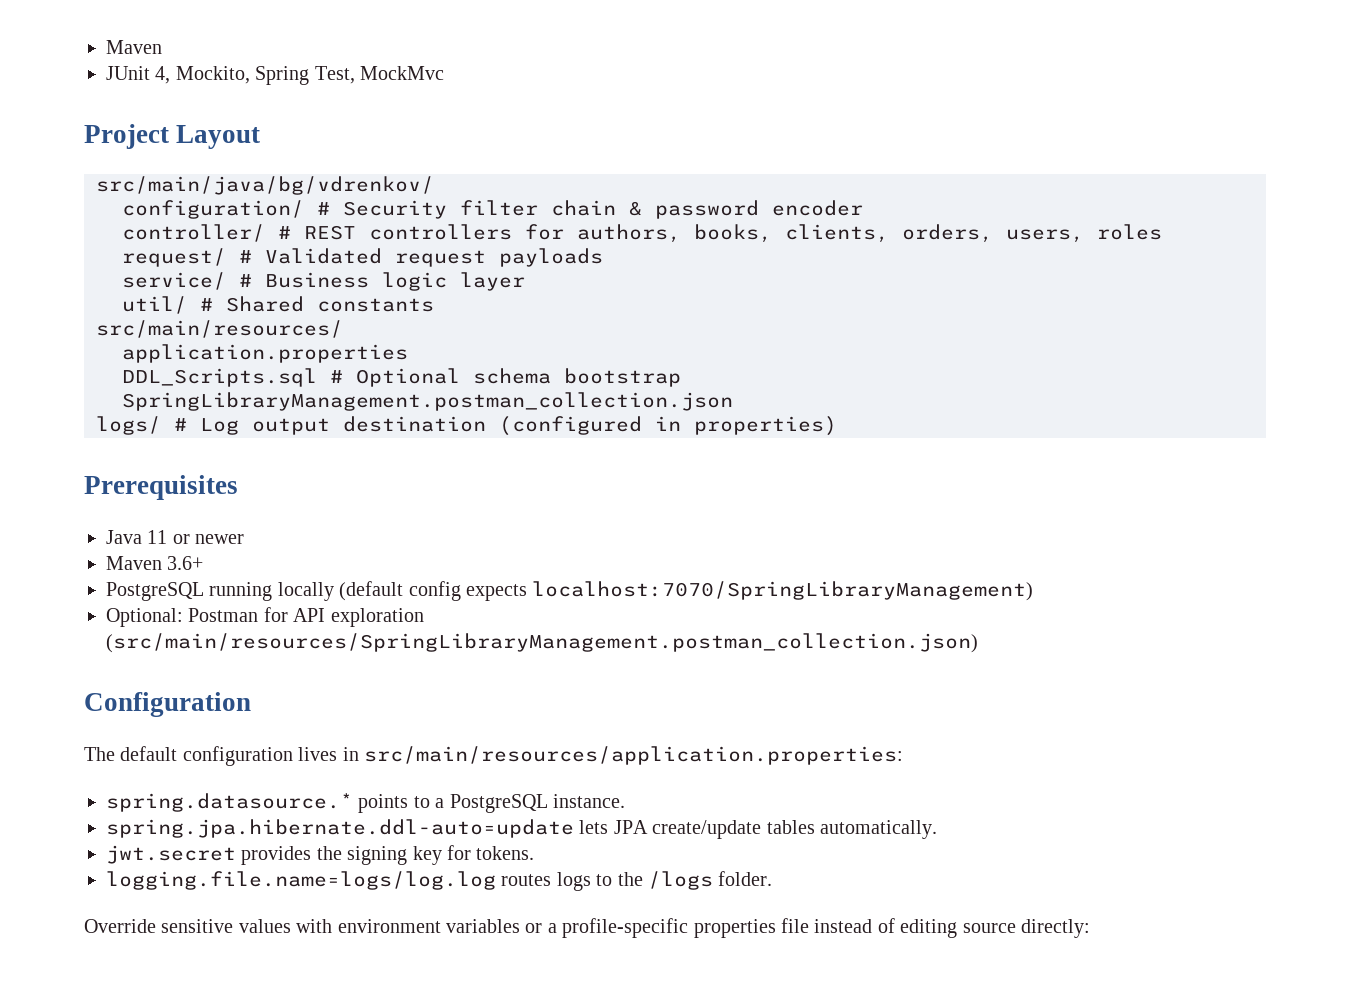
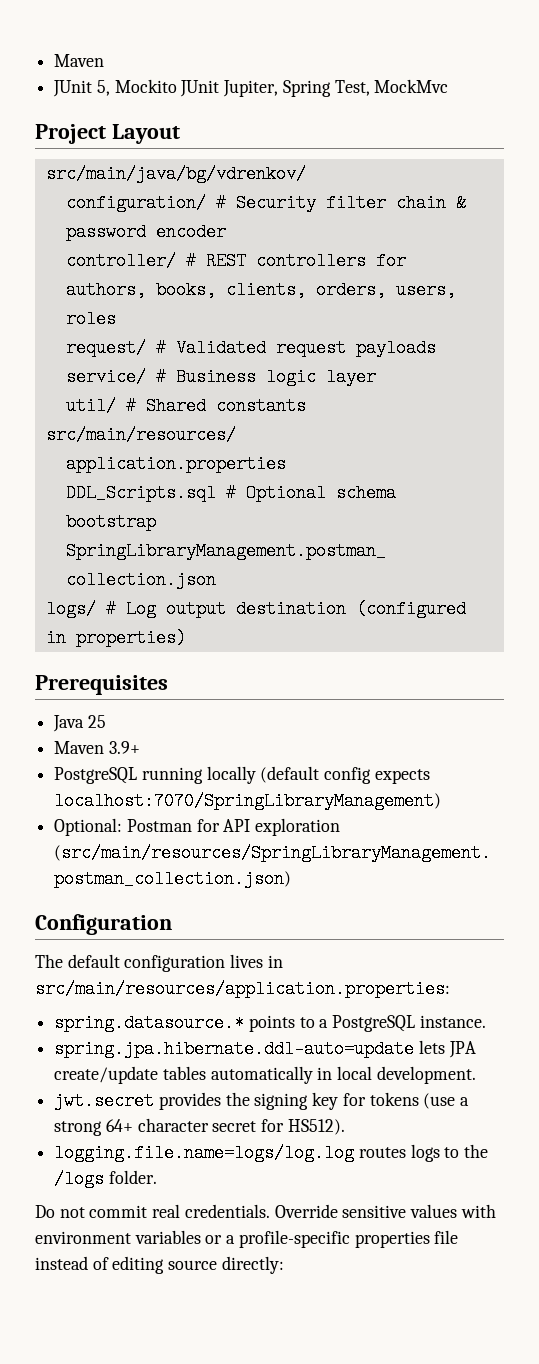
[155,66,250,84] 4, Mockito, -> [96,79,279,97] 5, Mockito JUnit Jupiter,
[147,530,245,544] [106,556,204,570] 11 or newer // Maven 3.6+ -> [87,715,106,728] [54,741,140,754] 25 // Maven 3.9+
[819,820,937,839] automatically. -> [210,1066,476,1084] automatically in local development.
[476,846,535,860] tokens. -> [369,1092,470,1109] [54,1118,345,1136] tokens (use a strong 64+ character secret for HS512).
(773, 878) none -> [35,1204,270,1218] Do not commit real credentials.

